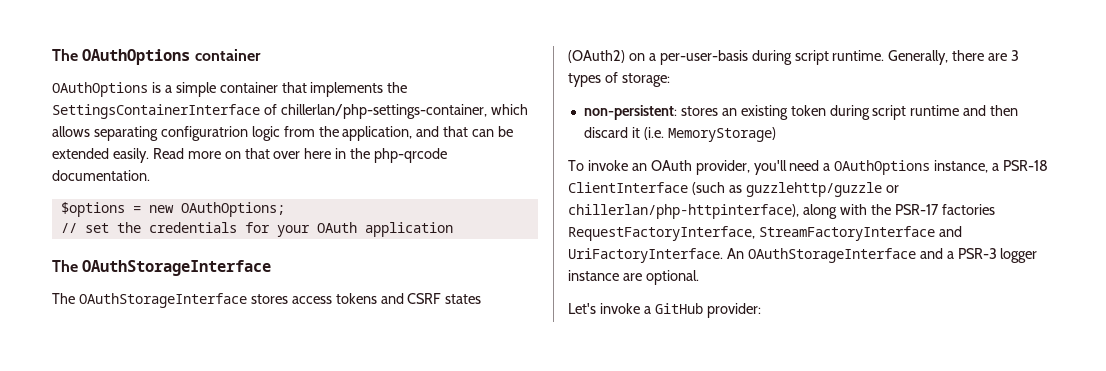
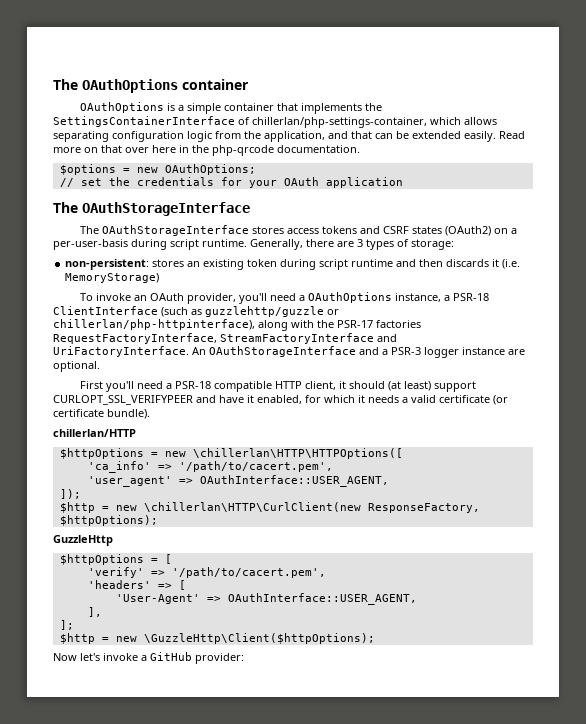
[160,126,248,141] configuratrion -> [112,131,184,142] configuration
[583,127,628,138] discard -> [446,259,490,267] discards
[568,303,596,314] Let's -> [79,381,476,392] [53,395,508,405] [53,409,150,419] [53,429,136,437] [59,448,403,459] [87,461,333,473] [87,475,389,487] [59,489,81,499] [59,502,480,513] [59,515,158,526] [53,535,113,546] [59,554,172,565] [87,567,326,578] [87,580,186,590] [115,593,417,605] [87,607,102,617] [59,620,74,630] [59,633,375,644] [53,653,100,661] First you'll need a PSR-18 compatible HTTP client, it should (at least) support CURLOPT_SSL_VERIFYPEER and have it enabled, for which it needs a valid certificate (or certificate bundle). // chillerlan/HTTP // $httpOptions = new \chillerlan\HTTP\HTTPOptions([ // 'ca_info' => '/path/to/cacert.pem', // 'user_agent' => OAuthInterface::USER_AGENT, // ]); // $http = new \chillerlan\HTTP\CurlClient(new ResponseFactory, $httpOptions); // GuzzleHttp // $httpOptions = [ // 'verify' => '/path/to/cacert.pem', // 'headers' => [ // 'User-Agent' => OAuthInterface::USER_AGENT, // ], // ]; // $http = new \GuzzleHttp\Client($httpOptions); // Now let's

